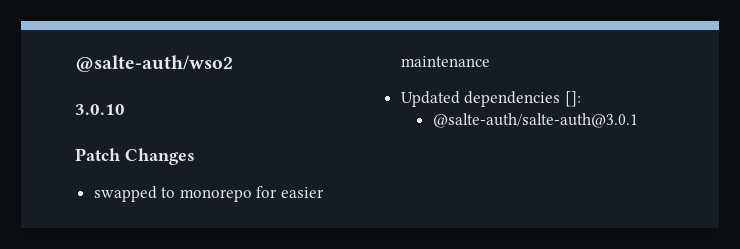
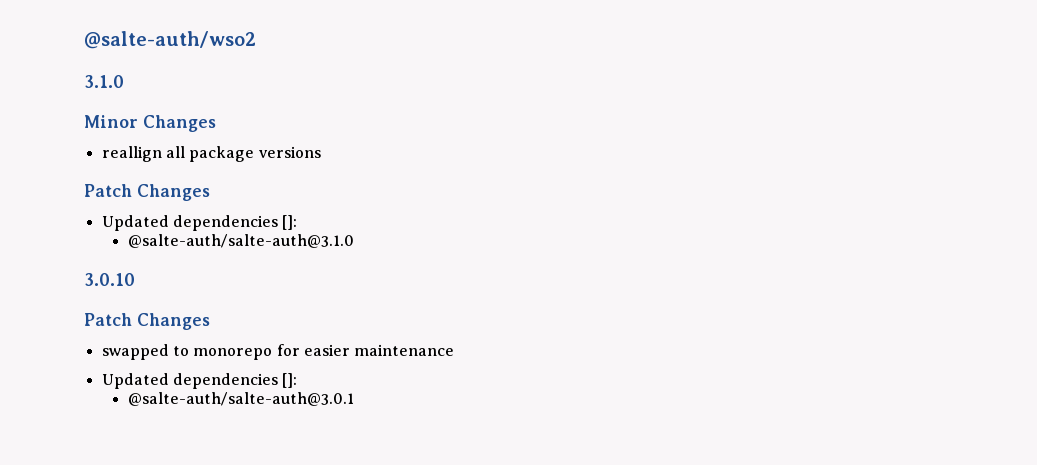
(233, 63) none -> [84,75,124,88] [84,115,216,132] [101,146,321,162] [84,184,210,201] [101,215,298,231] [127,234,354,248] // 3.1.0 // Minor Changes // reallign all package versions // Patch Changes // Updated dependencies []: // @salte-auth/salte-auth@3.1.0

